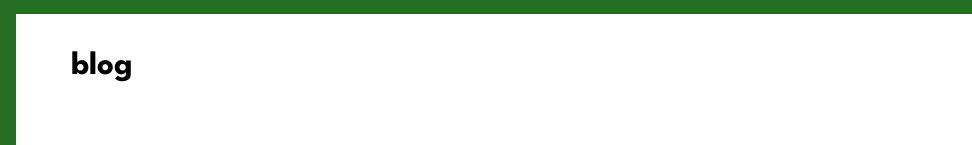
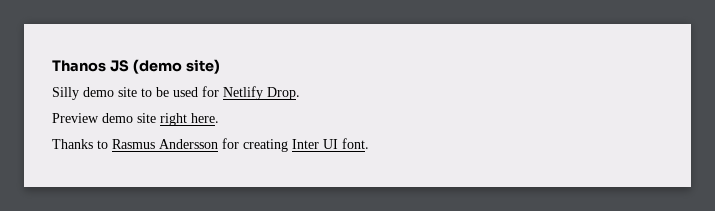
[71,51,133,82] blog -> [52,59,220,74] [52,86,300,100] [52,113,219,126] [52,138,369,152] Thanos JS (demo site) // Silly demo site to be used for Netlify Drop. // Preview demo site right here. // Thanks to Rasmus Andersson for creating Inter UI font.

